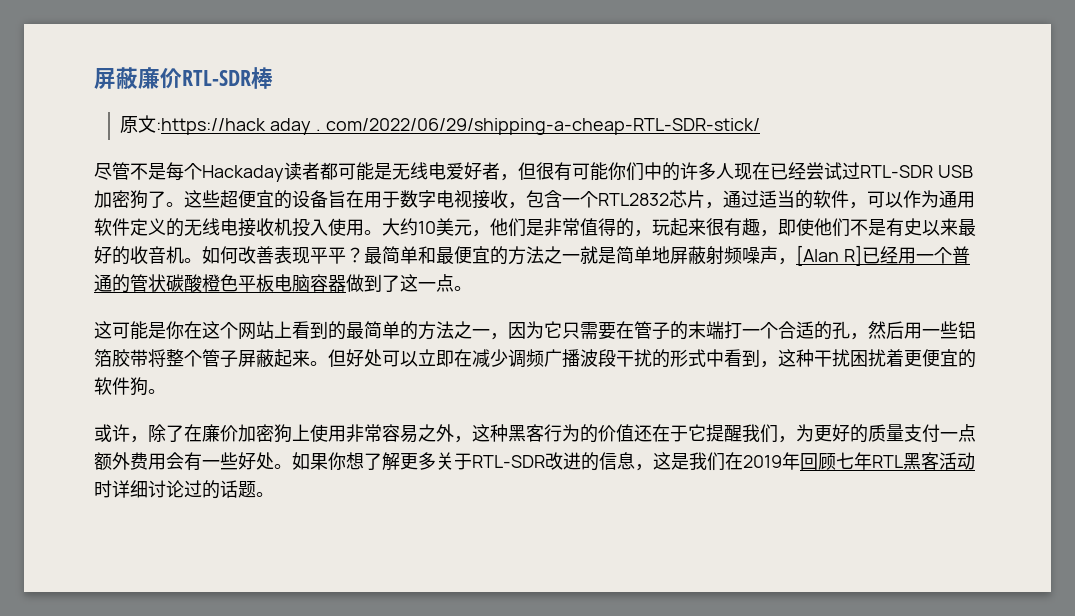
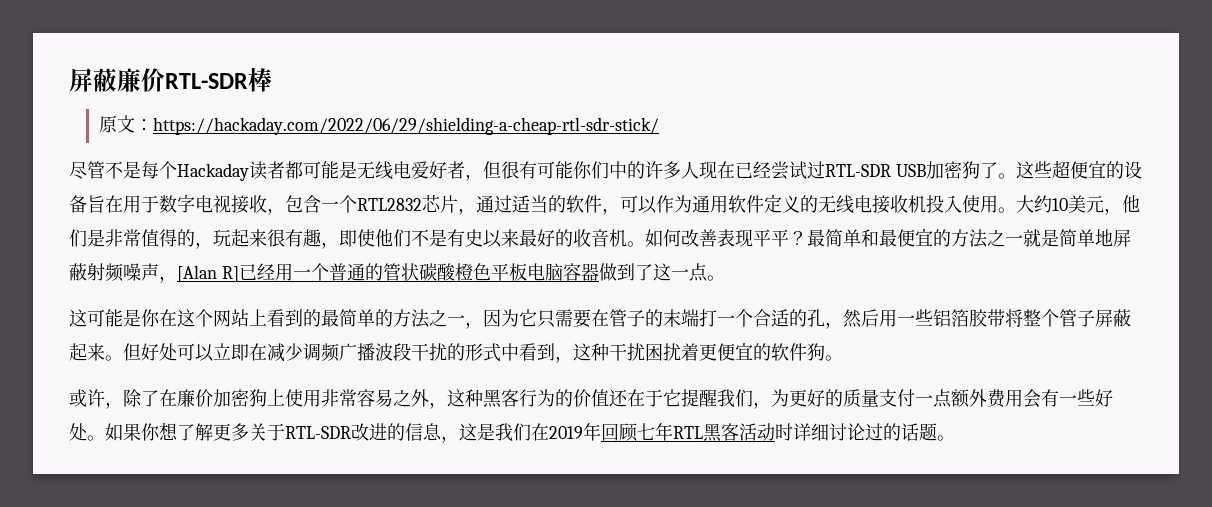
[156,118,760,135] :https://hack aday . com/2022/06/29/shipping-a-cheap-RTL-SDR-stick/ -> [134,117,659,135] ：https://hackaday.com/2022/06/29/shielding-a-cheap-rtl-sdr-stick/

